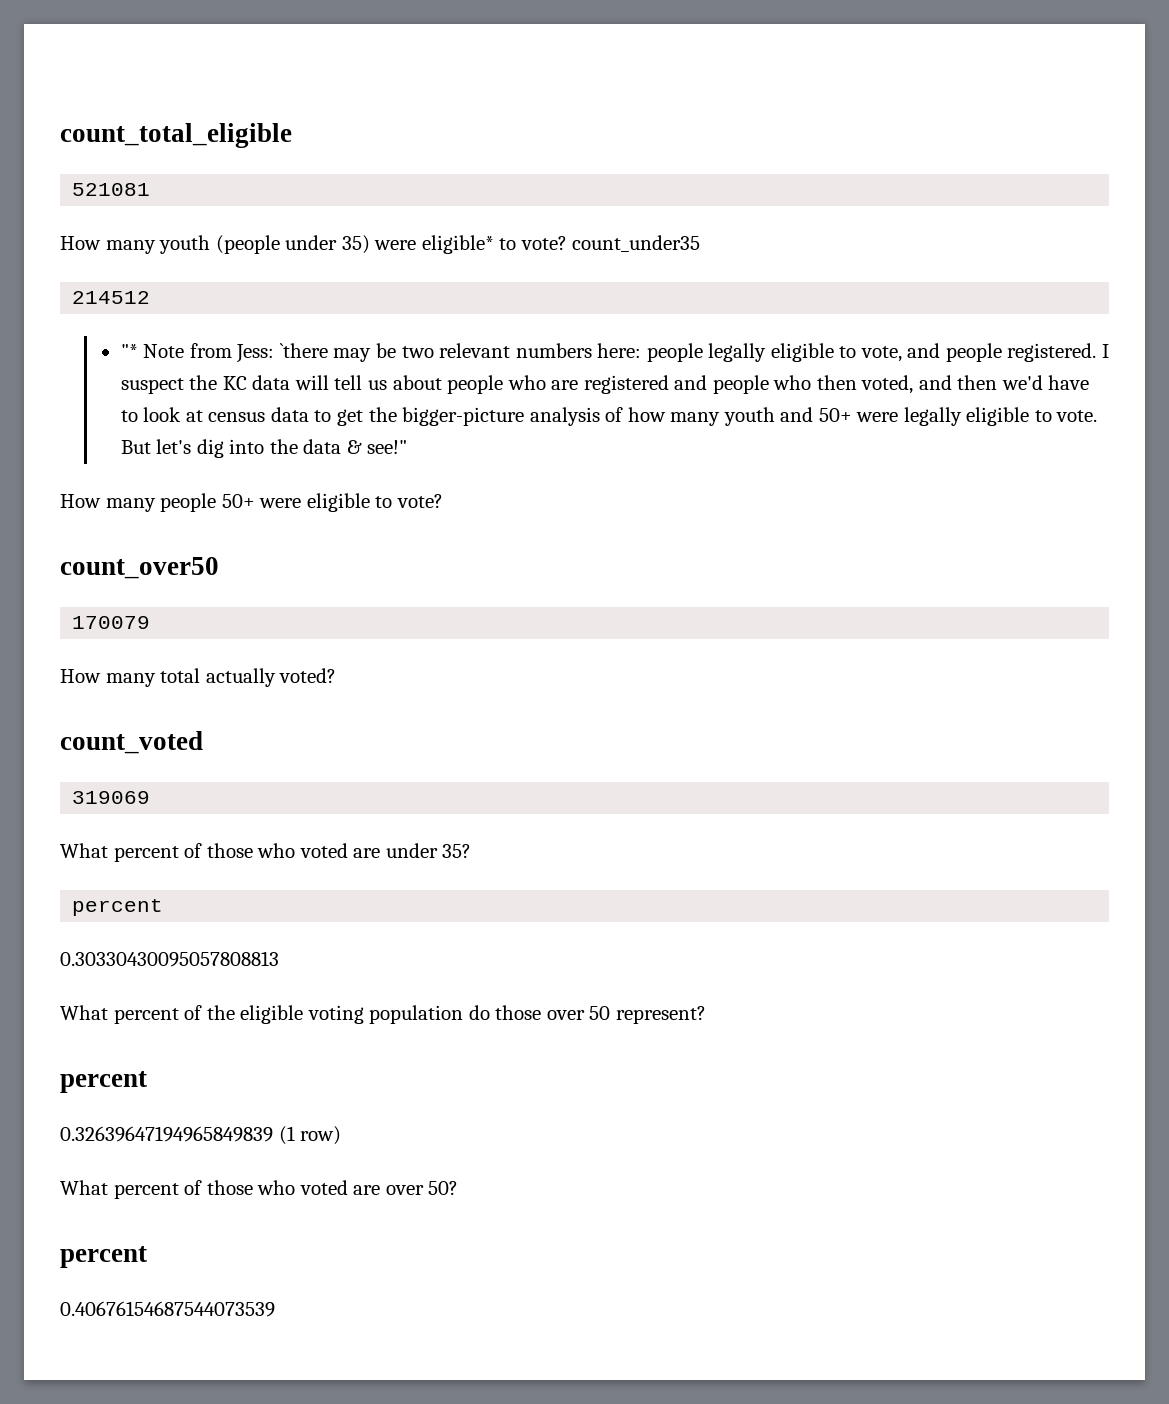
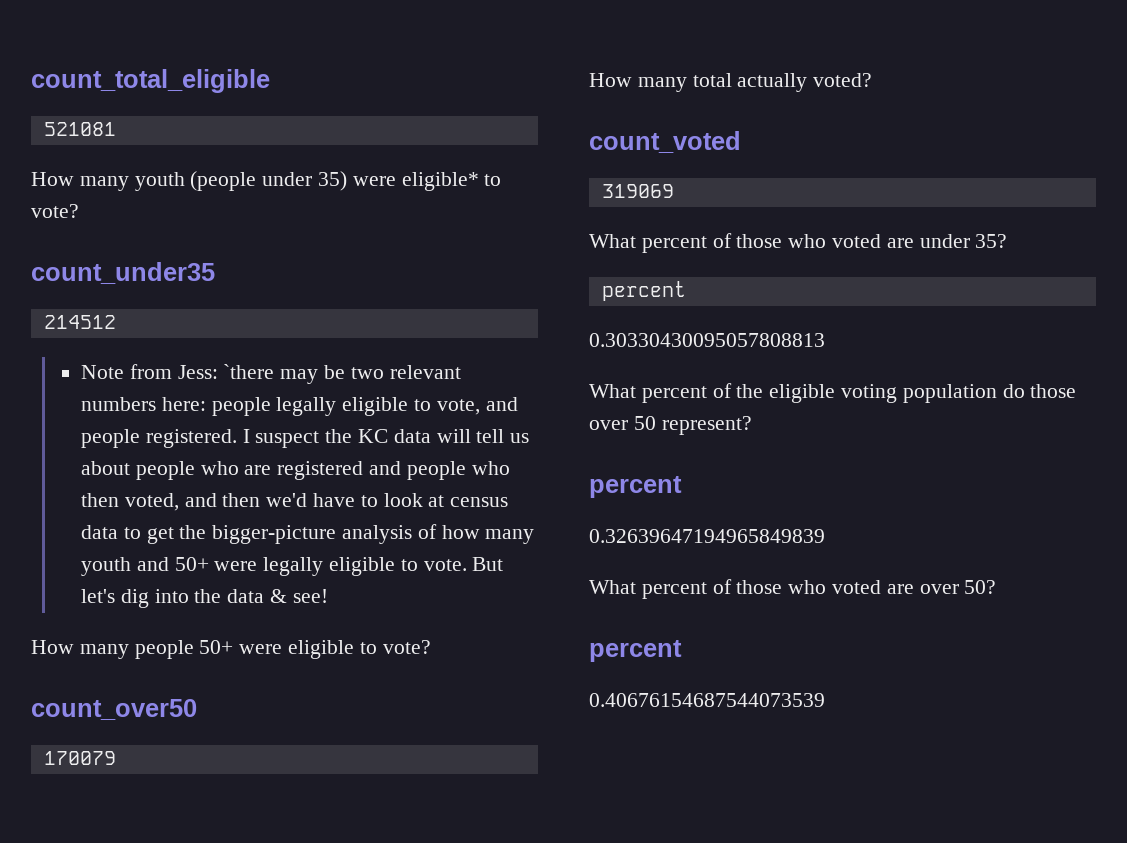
(567, 243) none -> (79, 211) //
[120,344,138,358] "* -> (116, 322) none
[366,440,407,454] see!" -> [292,589,328,603] see!
[278,1126,342,1145] (1 row) -> (825, 536) none

